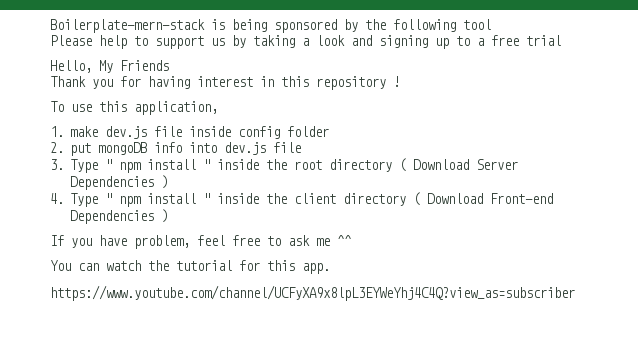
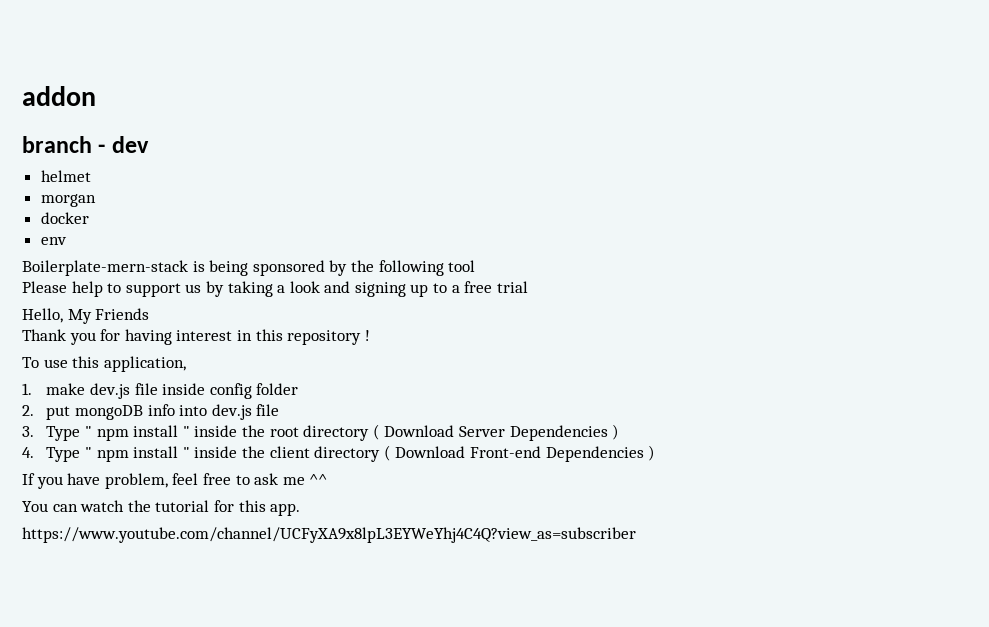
(50, 26) none -> [22,86,96,106] [22,136,149,153] [40,170,91,182] [40,194,96,207] [40,212,89,224] [40,237,67,245] addon // branch - dev // helmet // morgan // docker // env //

